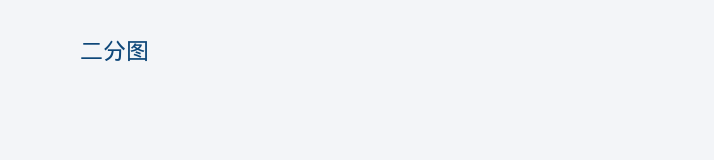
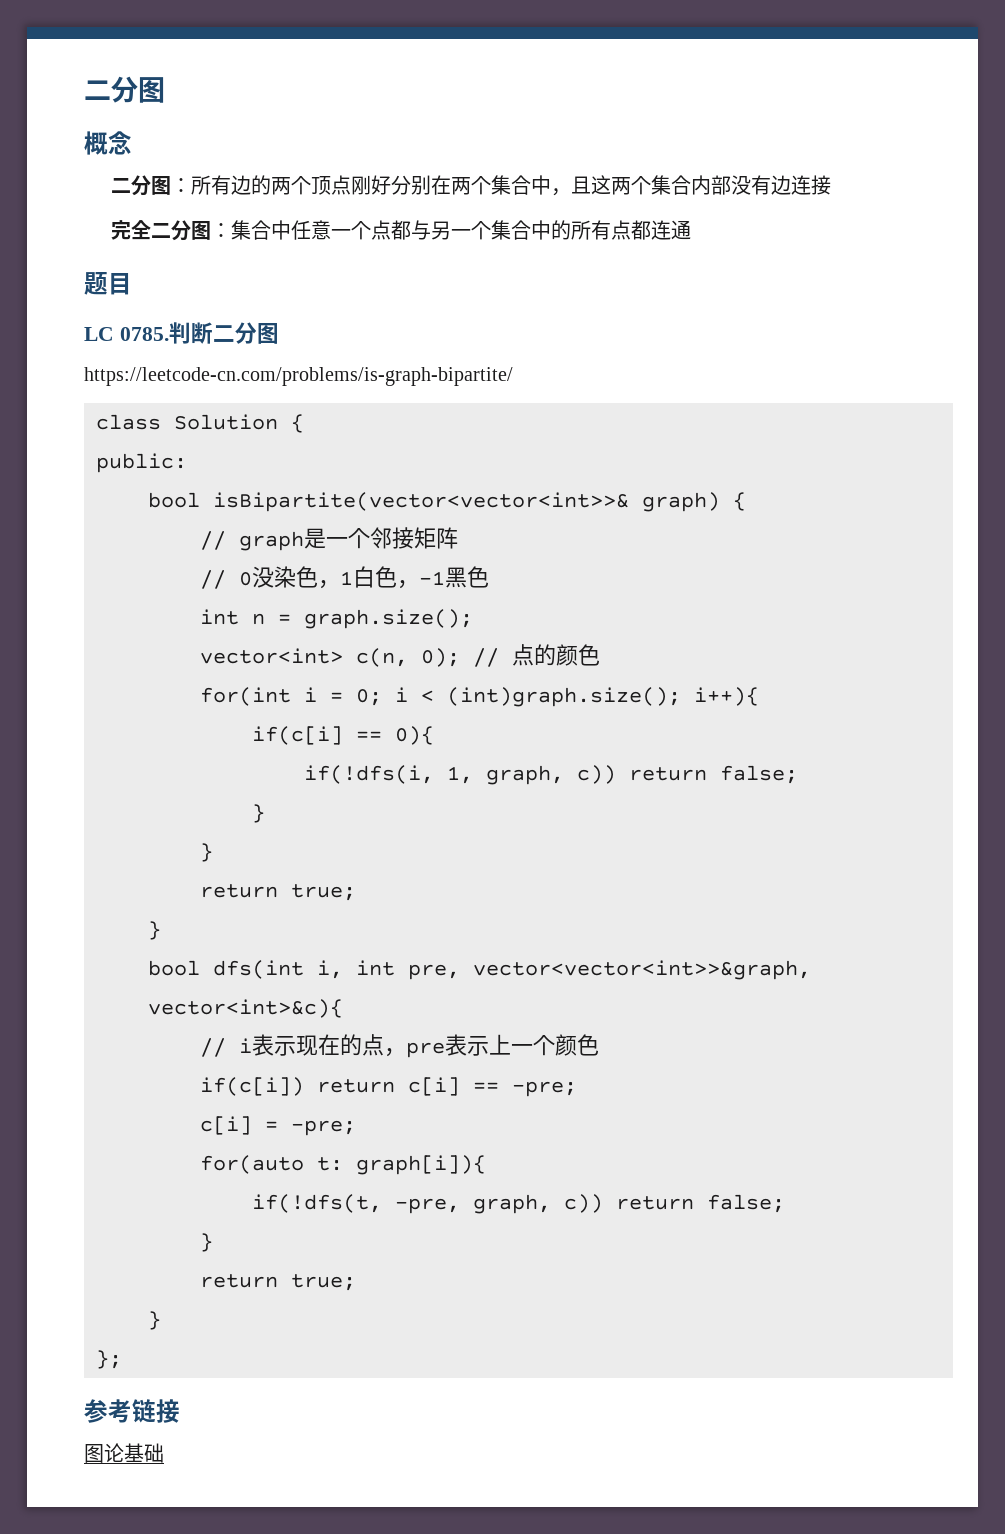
[80,40,149,62] 二分图 -> [84,76,165,103] [84,131,132,155] [111,175,832,196] [111,220,692,241] [84,272,132,295] [84,322,279,344] [84,367,513,386] [96,414,304,433] [96,453,187,473] [148,492,746,512] [200,527,458,551] [200,566,489,589] [200,609,473,629] [200,644,600,667] [200,687,759,707] [252,726,434,745] [304,765,798,785] [252,804,265,823] [200,843,213,862] [200,884,356,901] [148,921,161,940] [148,960,811,980] [148,999,343,1018] [200,1034,599,1058] [200,1077,577,1097] [200,1116,356,1136] [200,1155,486,1175] [252,1194,785,1214] [200,1233,213,1252] [200,1274,356,1291] [148,1311,161,1330] [96,1350,122,1369] [84,1399,180,1423] [84,1443,164,1463] 二分图 // 概念 // 二分图：所有边的两个顶点刚好分别在两个集合中，且这两个集合内部没有边连接 // 完全二分图：集合中任意一个点都与另一个集合中的所有点都连通 // 题目 // LC 0785.判断二分图 // https://leetcode-cn.com/problems/is-graph-bipartite/ // class Solution { // public: // bool isBipartite(vector<vector<int>>& graph) { // // graph是一个邻接矩阵 // // 0没染色，1白色，-1黑色 // int n = graph.size(); // vector<int> c(n, 0); // 点的颜色 // for(int i = 0; i < (int)graph.size(); i++){ // if(c[i] == 0){ // if(!dfs(i, 1, graph, c)) return false; // } // } // return true; // } // bool dfs(int i, int pre, vector<vector<int>>&graph, vector<int>&c){ // // i表示现在的点，pre表示上一个颜色 // if(c[i]) return c[i] == -pre; // c[i] = -pre; // for(auto t: graph[i]){ // if(!dfs(t, -pre, graph, c)) return false; // } // return true; // } // }; // 参考链接 // 图论基础

